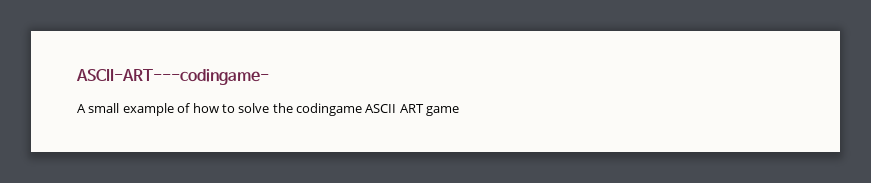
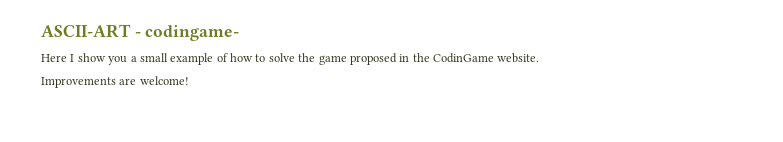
[76,69,269,85] [77,104,86,113] ASCII-ART---codingame- // A -> [41,24,240,41] [41,53,137,65] ASCII-ART - codingame- // Here I show you a
[296,103,460,116] codingame ASCII ART game -> [318,53,540,65] [41,76,189,88] game proposed in the CodinGame website. // Improvements are welcome!

